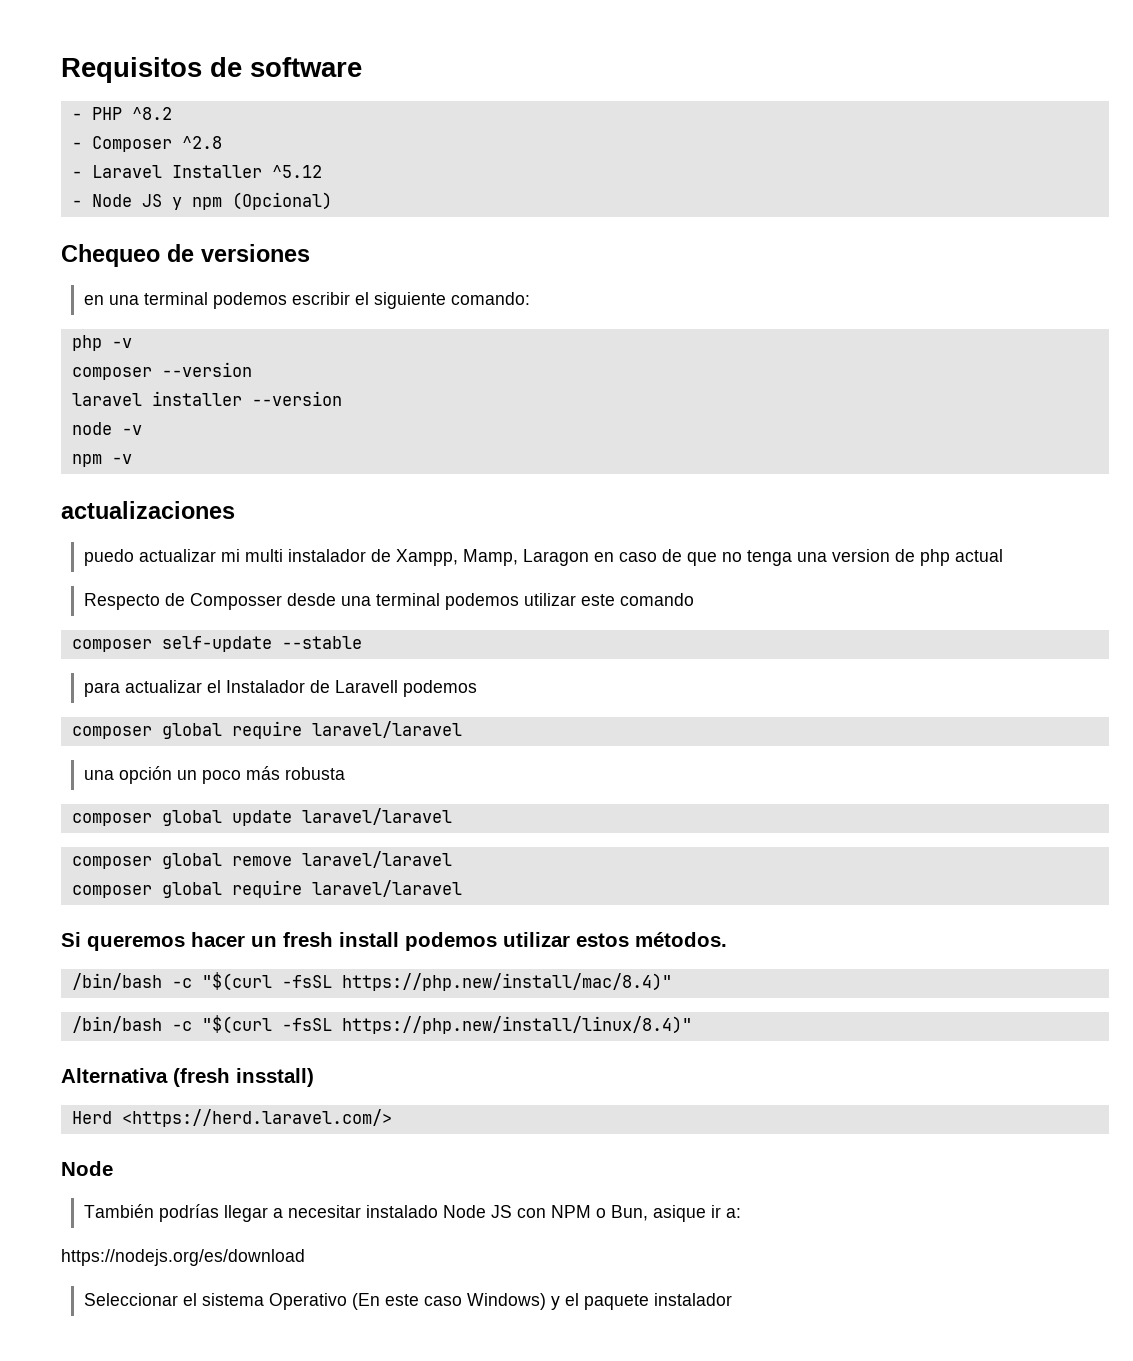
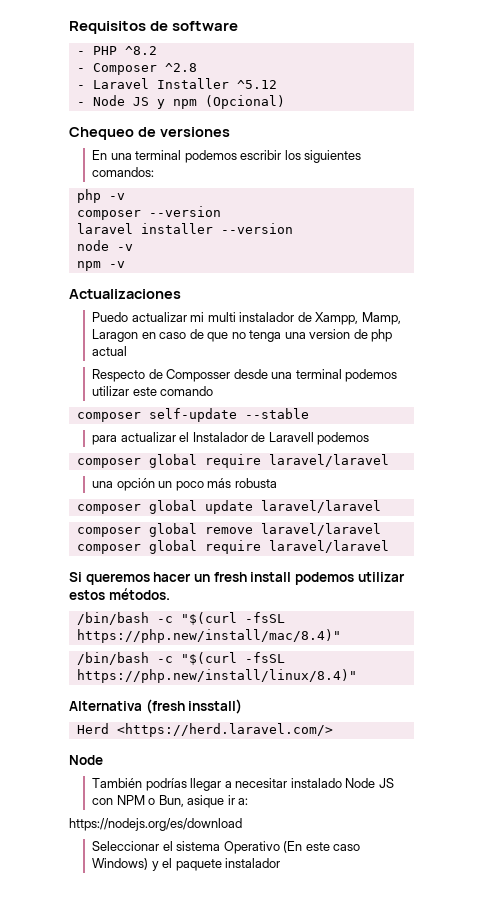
[83,295,104,305] en -> [92,150,108,160] En
[354,292,530,309] el siguiente comando: -> [284,150,362,163] [92,167,155,177] los siguientes comandos:
[61,501,235,519] [83,549,134,566] actualizaciones // puedo -> [69,289,181,299] [92,312,129,322] Actualizaciones // Puedo

